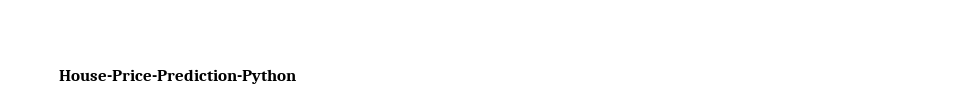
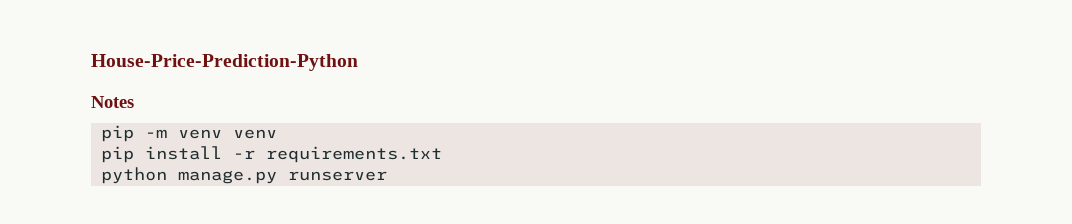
(296, 76) none -> [91,96,134,108] [101,125,278,142] [101,146,443,163] [101,167,388,184] // Notes // pip -m venv venv // pip install -r requirements.txt // python manage.py runserver

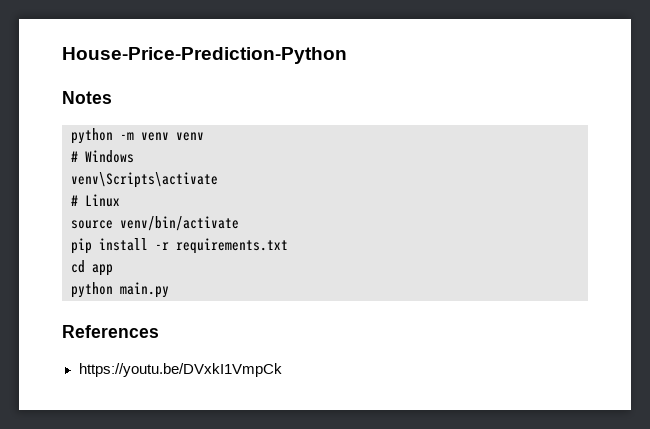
[101,125,135,142] pip -> [71,128,113,144] python
(278, 134) none -> [71,150,134,163] [71,172,218,188] [71,194,120,207] [71,216,239,231] // # Windows // venv\Scripts\activate // # Linux // source venv/bin/activate
[101,167,388,184] // python manage.py runserver -> [71,260,113,276] [71,282,169,298] [62,325,159,338] [78,363,282,377] // cd app // python main.py // References // https://youtu.be/DVxkI1VmpCk

